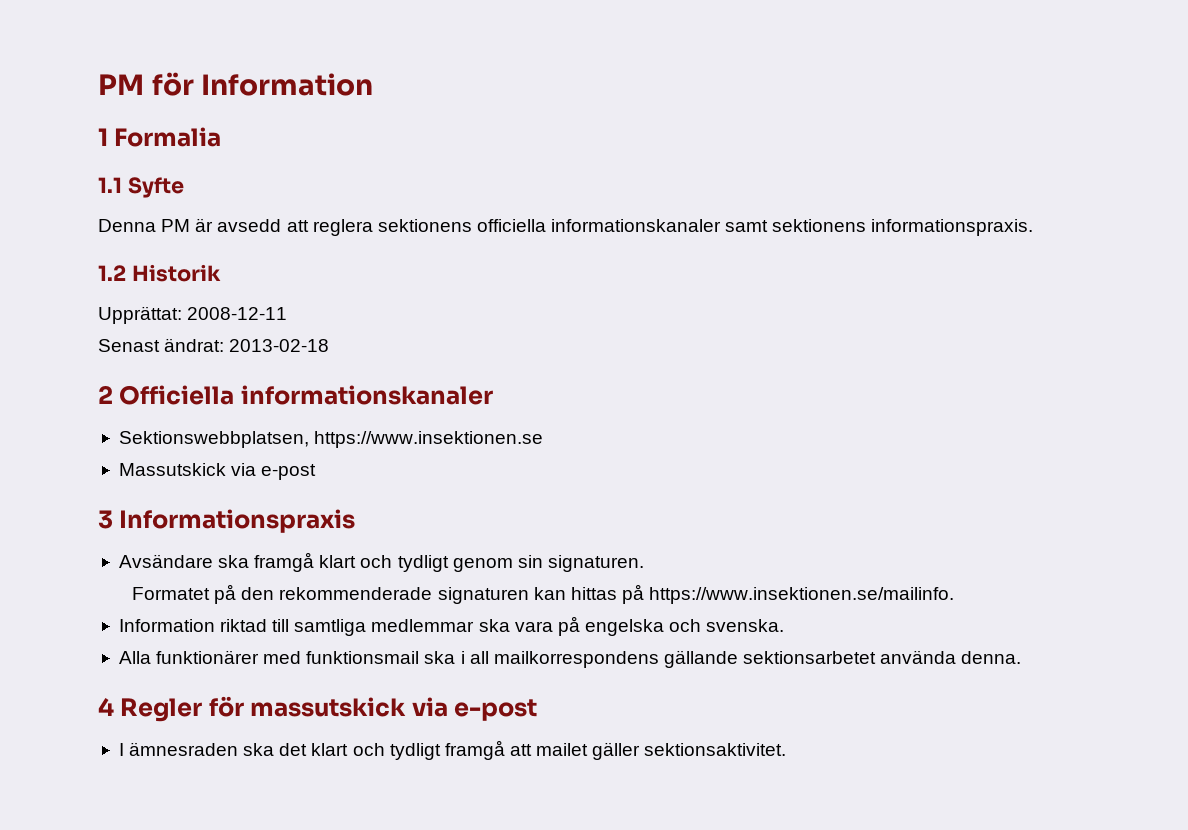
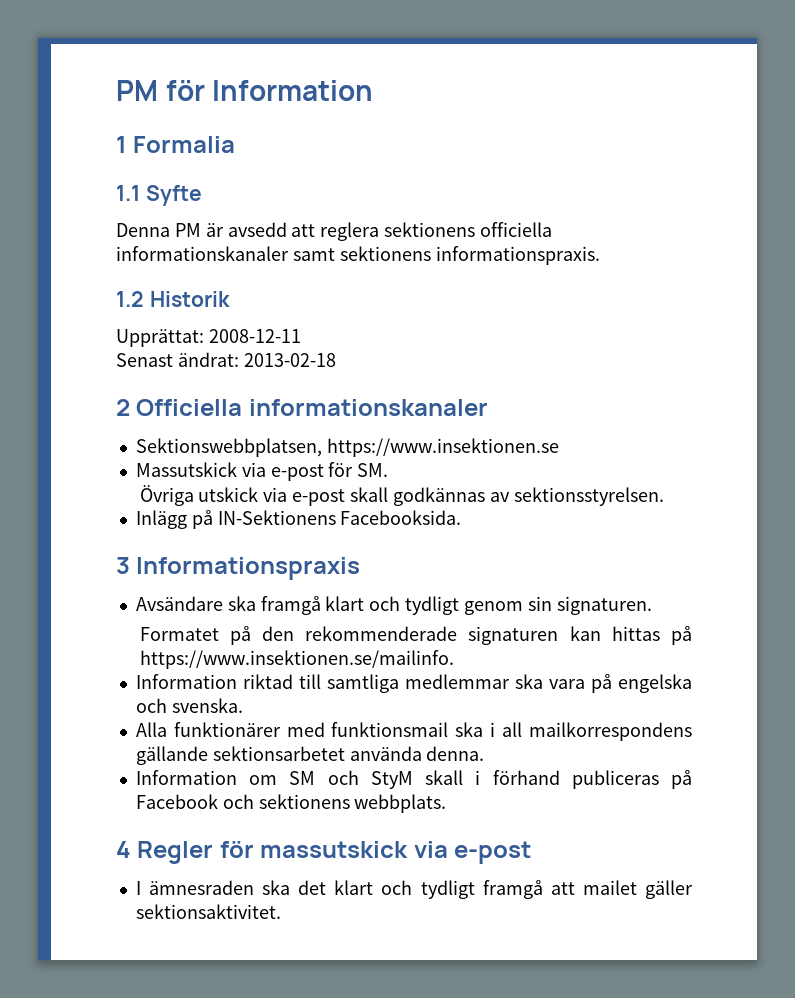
(317, 472) none -> [328,462,389,477] [139,485,664,506] [135,510,462,529] för SM. // Övriga utskick via e-post skall godkännas av sektionsstyrelsen. // Inlägg på IN-Sektionens Facebooksida.
(1022, 657) none -> [135,770,693,789] [135,794,447,813] // Information om SM och StyM skall i förhand publiceras på Facebook och sektionens webbplats.

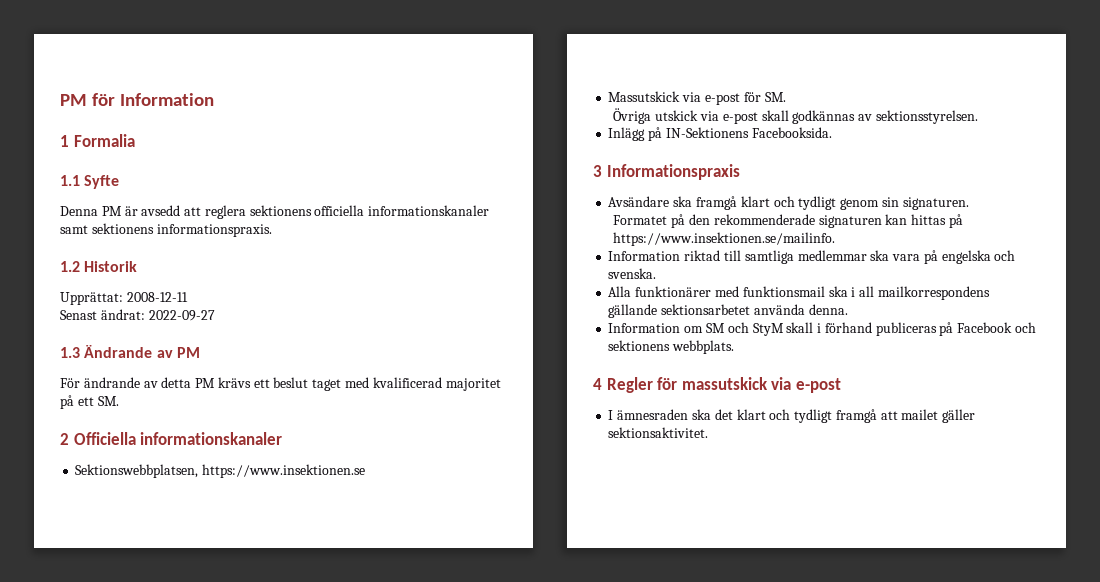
[243,353,336,367] 2013-02-18 -> [148,310,215,321] [60,345,200,358] [60,377,501,391] [60,395,119,409] 2022-09-27 // 1.3 Ändrande av PM // För ändrande av detta PM krävs ett beslut taget med kvalificerad majoritet på ett SM.

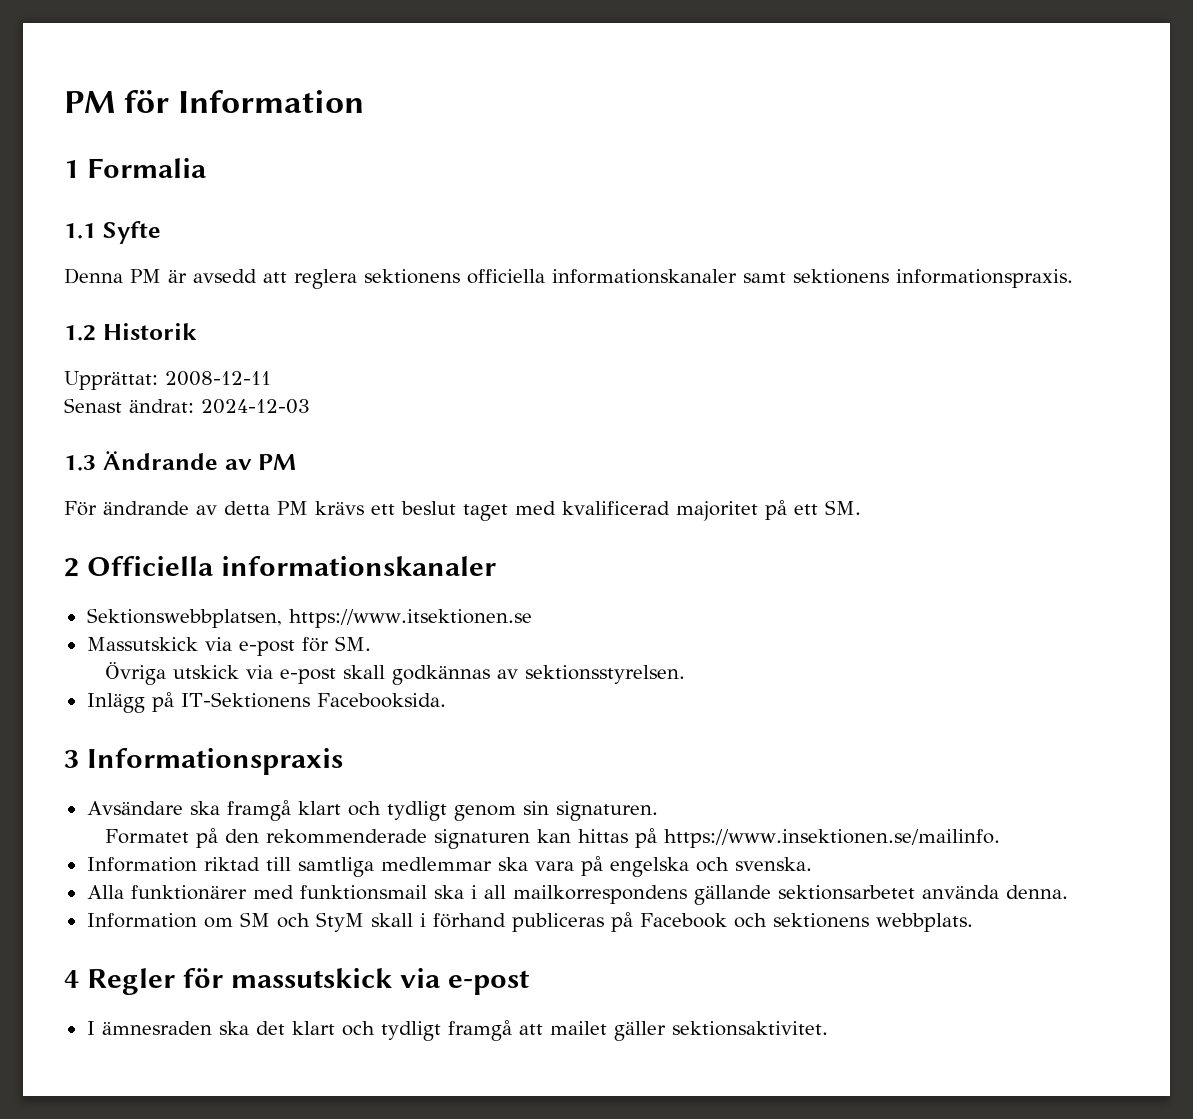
[148,310,215,321] 2022-09-27 -> [201,399,310,414] 2024-12-03
[202,464,366,478] https://www.insektionen.se -> [288,609,532,628] https://www.itsektionen.se
[665,127,749,138] IN-Sektionens -> [180,692,310,708] IT-Sektionens

